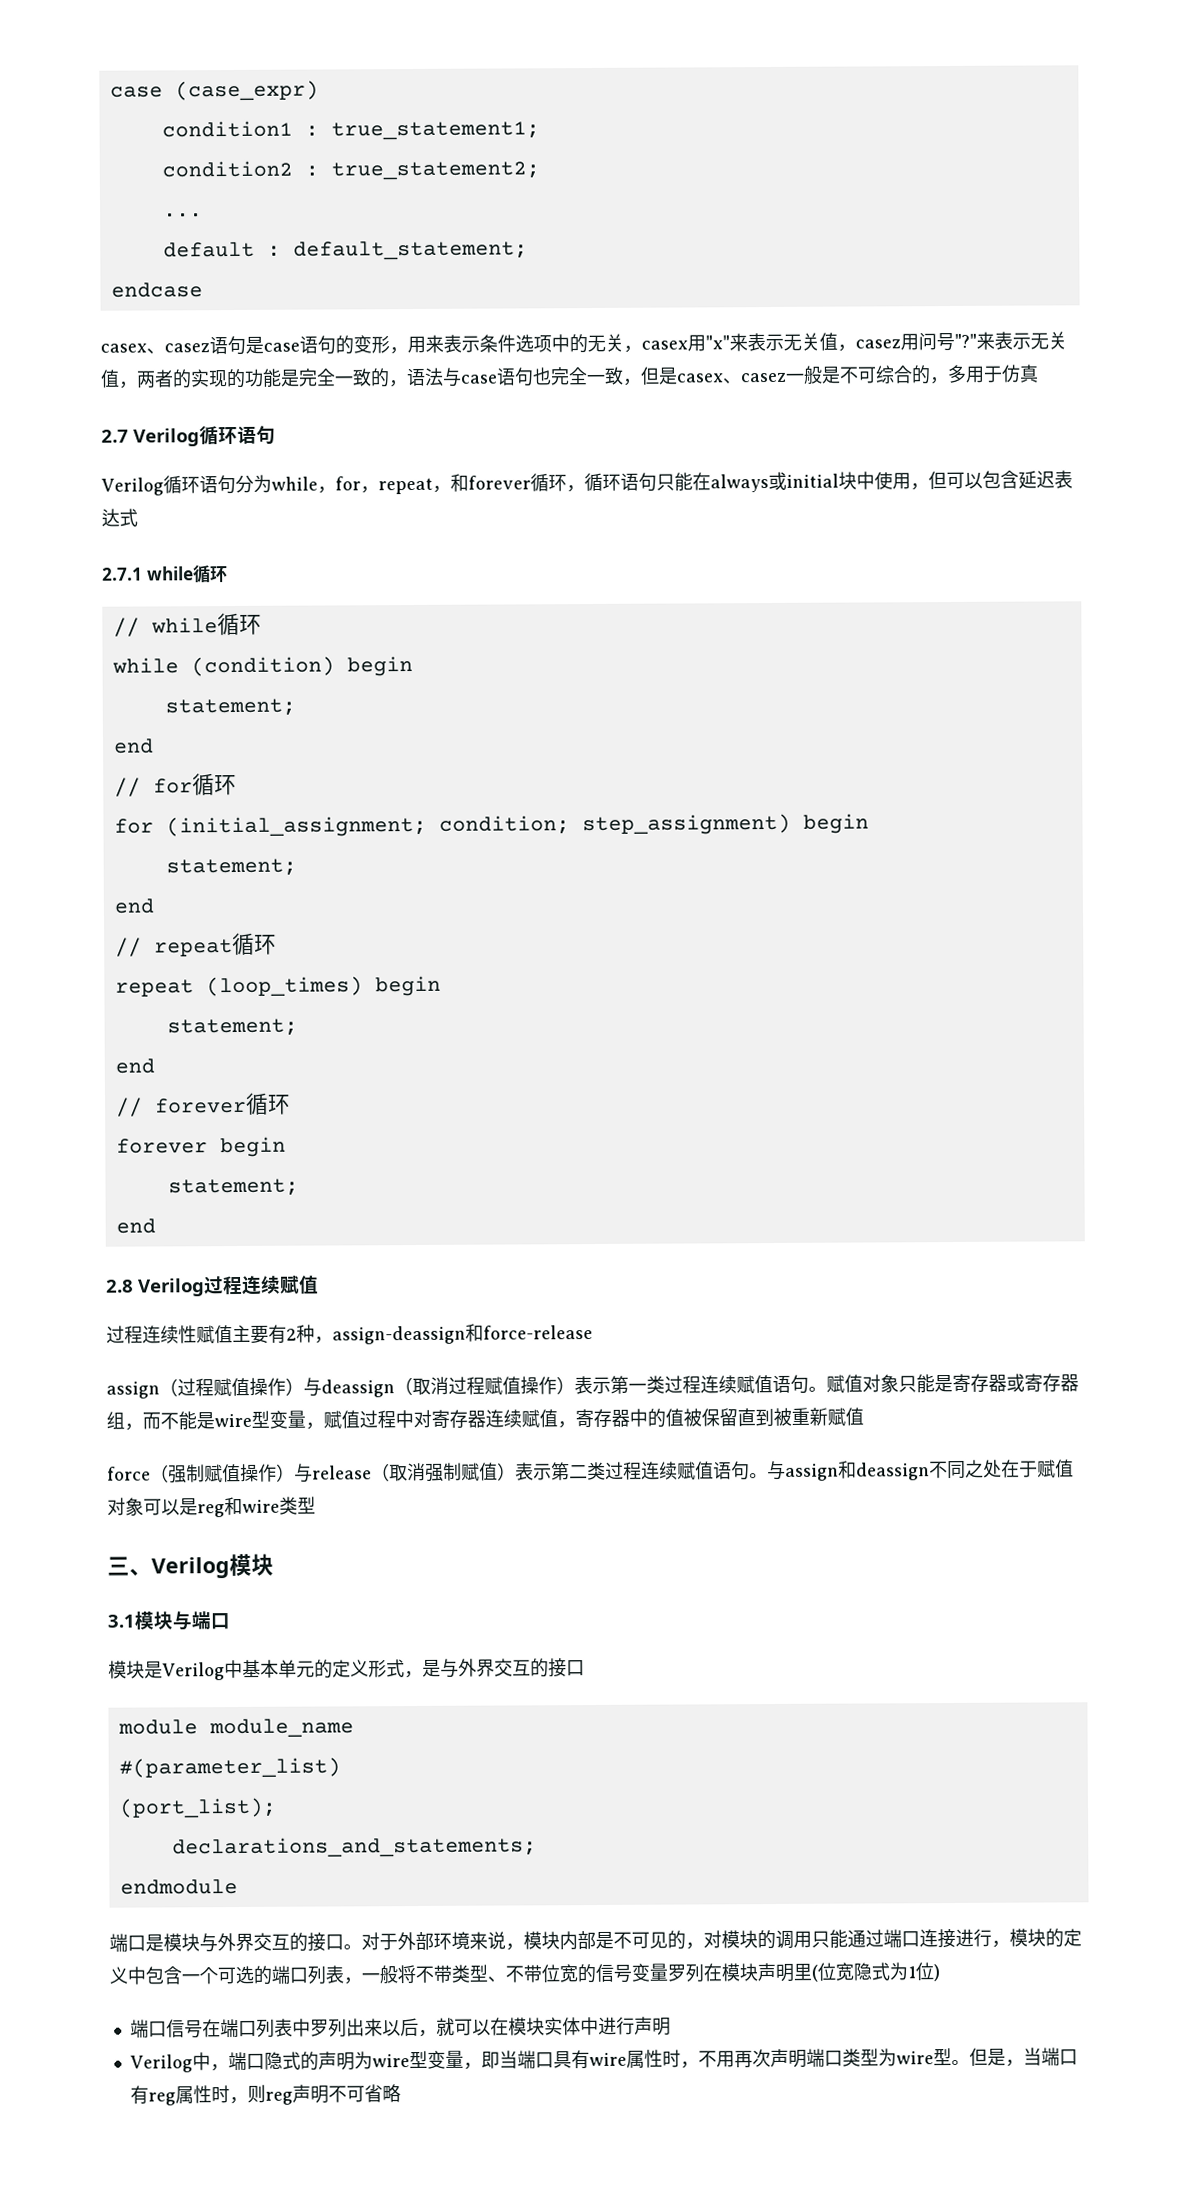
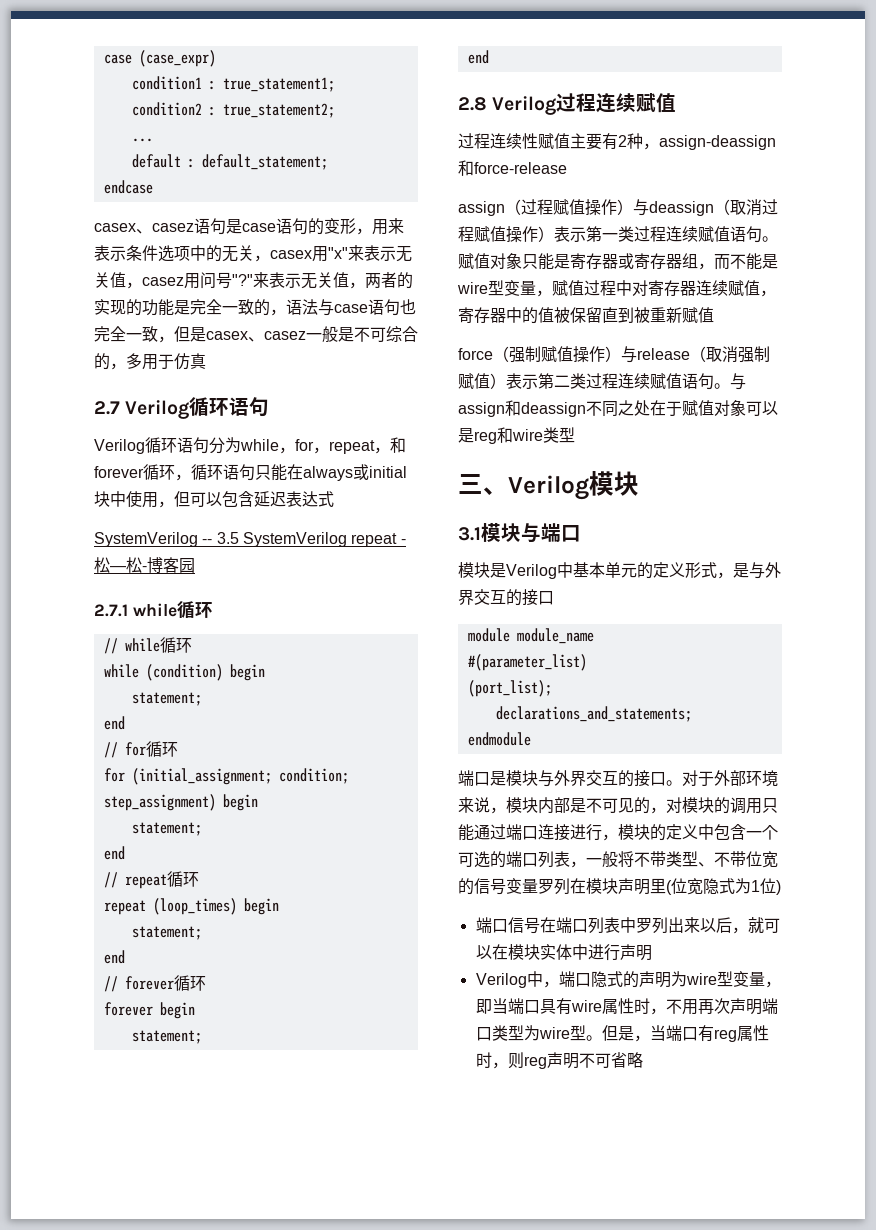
(138, 517) none -> [94,532,406,547] [94,557,195,573] // SystemVerilog -- 3.5 SystemVerilog repeat -松—松-博客园

